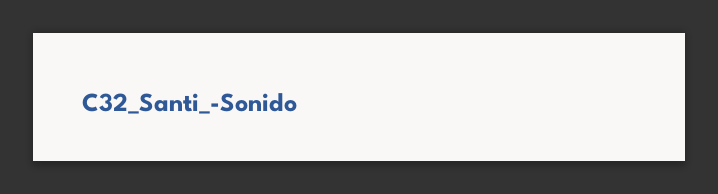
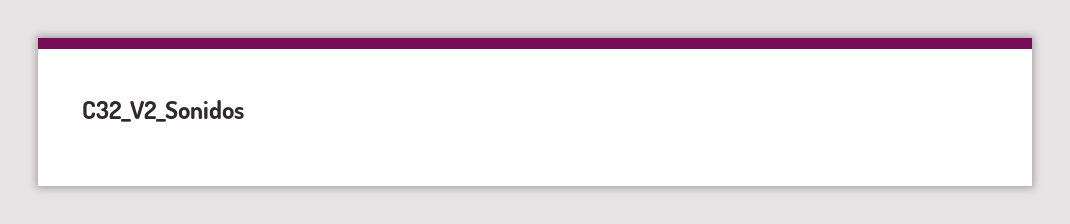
[82,93,297,114] C32_Santi_-Sonido -> [82,100,244,122] C32_V2_Sonidos

